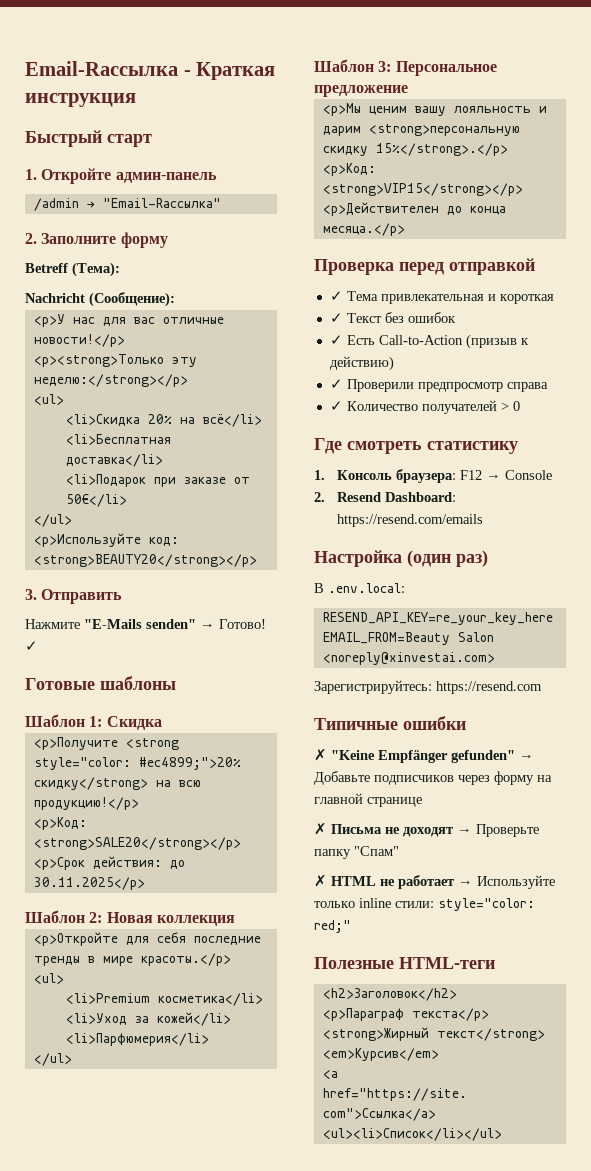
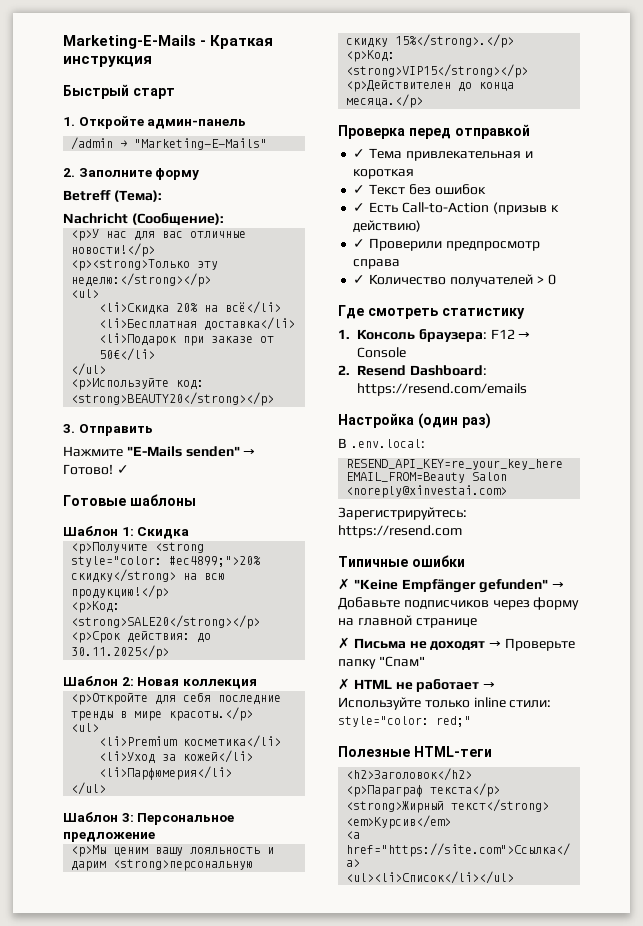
[25,61,178,76] Email-Rассылка -> [63,35,196,49] Marketing-E-Mails
[102,198,221,209] "Email-Rассылка" -> [134,138,268,150] "Marketing-E-Mails"

